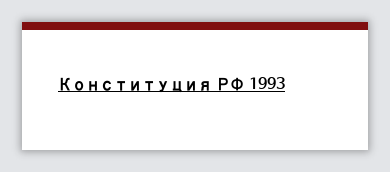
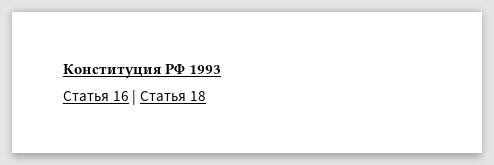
(285, 83) none -> [63,89,206,105] // Статья 16 | Статья 18

